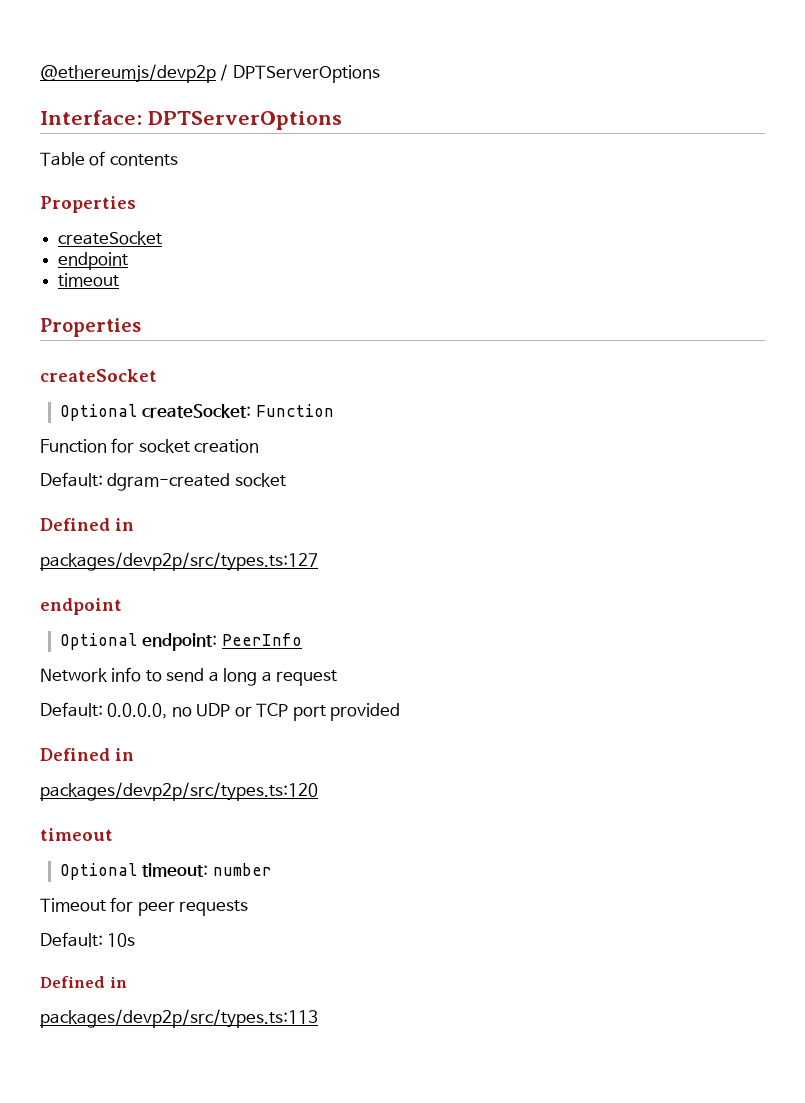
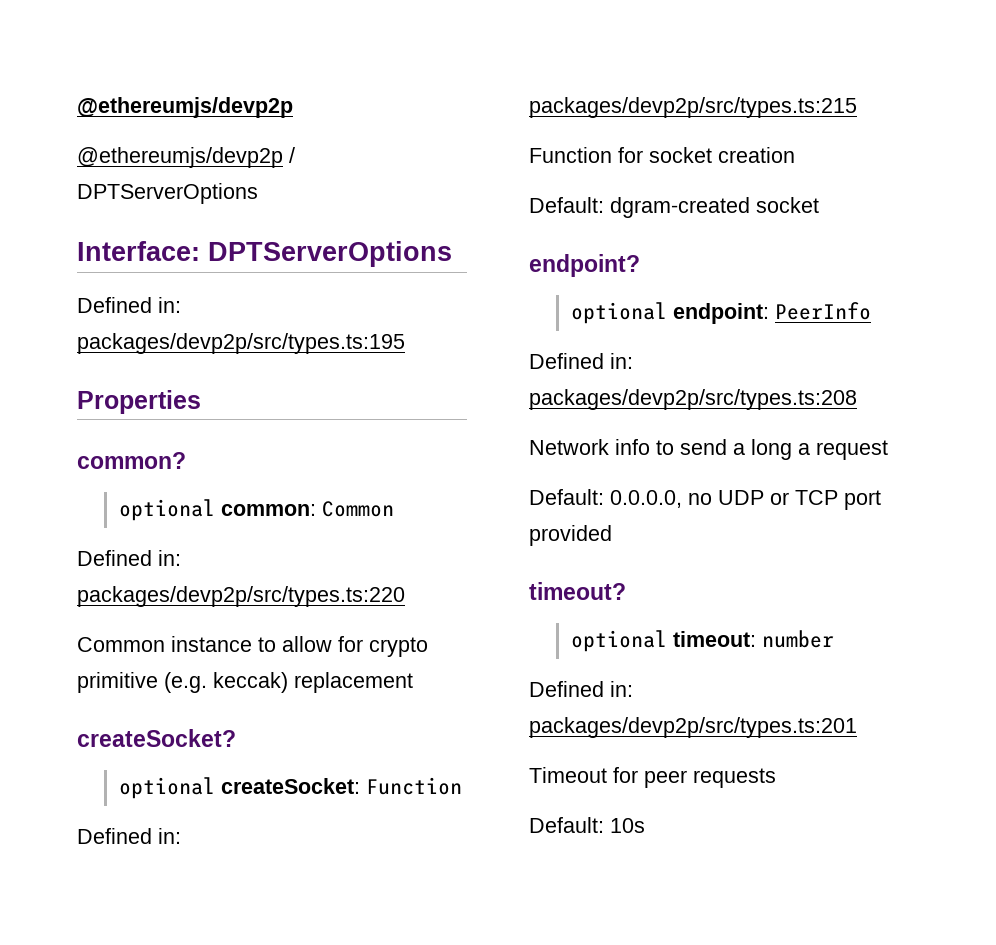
[40,64,216,83] @ethereumjs/devp2p -> [77,97,293,118] [77,147,283,168] @ethereumjs/devp2p // @ethereumjs/devp2p
[40,151,178,166] [40,196,136,213] [58,231,163,245] [58,252,129,270] [58,273,120,287] [40,318,141,337] [40,369,157,382] [59,404,138,421] Table of contents // Properties // createSocket // endpoint // timeout // Properties // createSocket // Optional -> [77,297,181,313] [77,333,405,354] [77,390,201,414] [77,452,186,469] [119,499,395,521] [77,550,181,566] [77,586,405,607] [77,636,428,657] [77,672,413,693] [77,729,236,747] [119,777,216,799] Defined in: packages/devp2p/src/types.ts:195 // Properties // common? // optional common: Common // Defined in: packages/devp2p/src/types.ts:220 // Common instance to allow for crypto primitive (e.g. keccak) replacement // createSocket? // optional
(334, 410) none -> [77,828,181,844] [529,97,857,118] // Defined in: packages/devp2p/src/types.ts:215
[40,518,134,531] [40,552,318,571] [40,598,122,615] [59,633,138,650] Defined in // packages/devp2p/src/types.ts:127 // endpoint // Optional -> [529,254,640,277] [571,302,668,324] endpoint? // optional
(302, 639) none -> [529,353,633,369] [529,389,857,410] // Defined in: packages/devp2p/src/types.ts:208
[40,748,134,761] [40,782,318,801] [40,828,113,841] [59,863,138,880] Defined in // packages/devp2p/src/types.ts:120 // timeout // Optional -> [529,582,626,600] [571,630,668,652] timeout? // optional
(272, 869) none -> [529,681,633,697] [529,717,857,738] // Defined in: packages/devp2p/src/types.ts:201
[40,976,127,988] [40,1009,318,1028] // Defined in // packages/devp2p/src/types.ts:113 -> (645, 825) none

